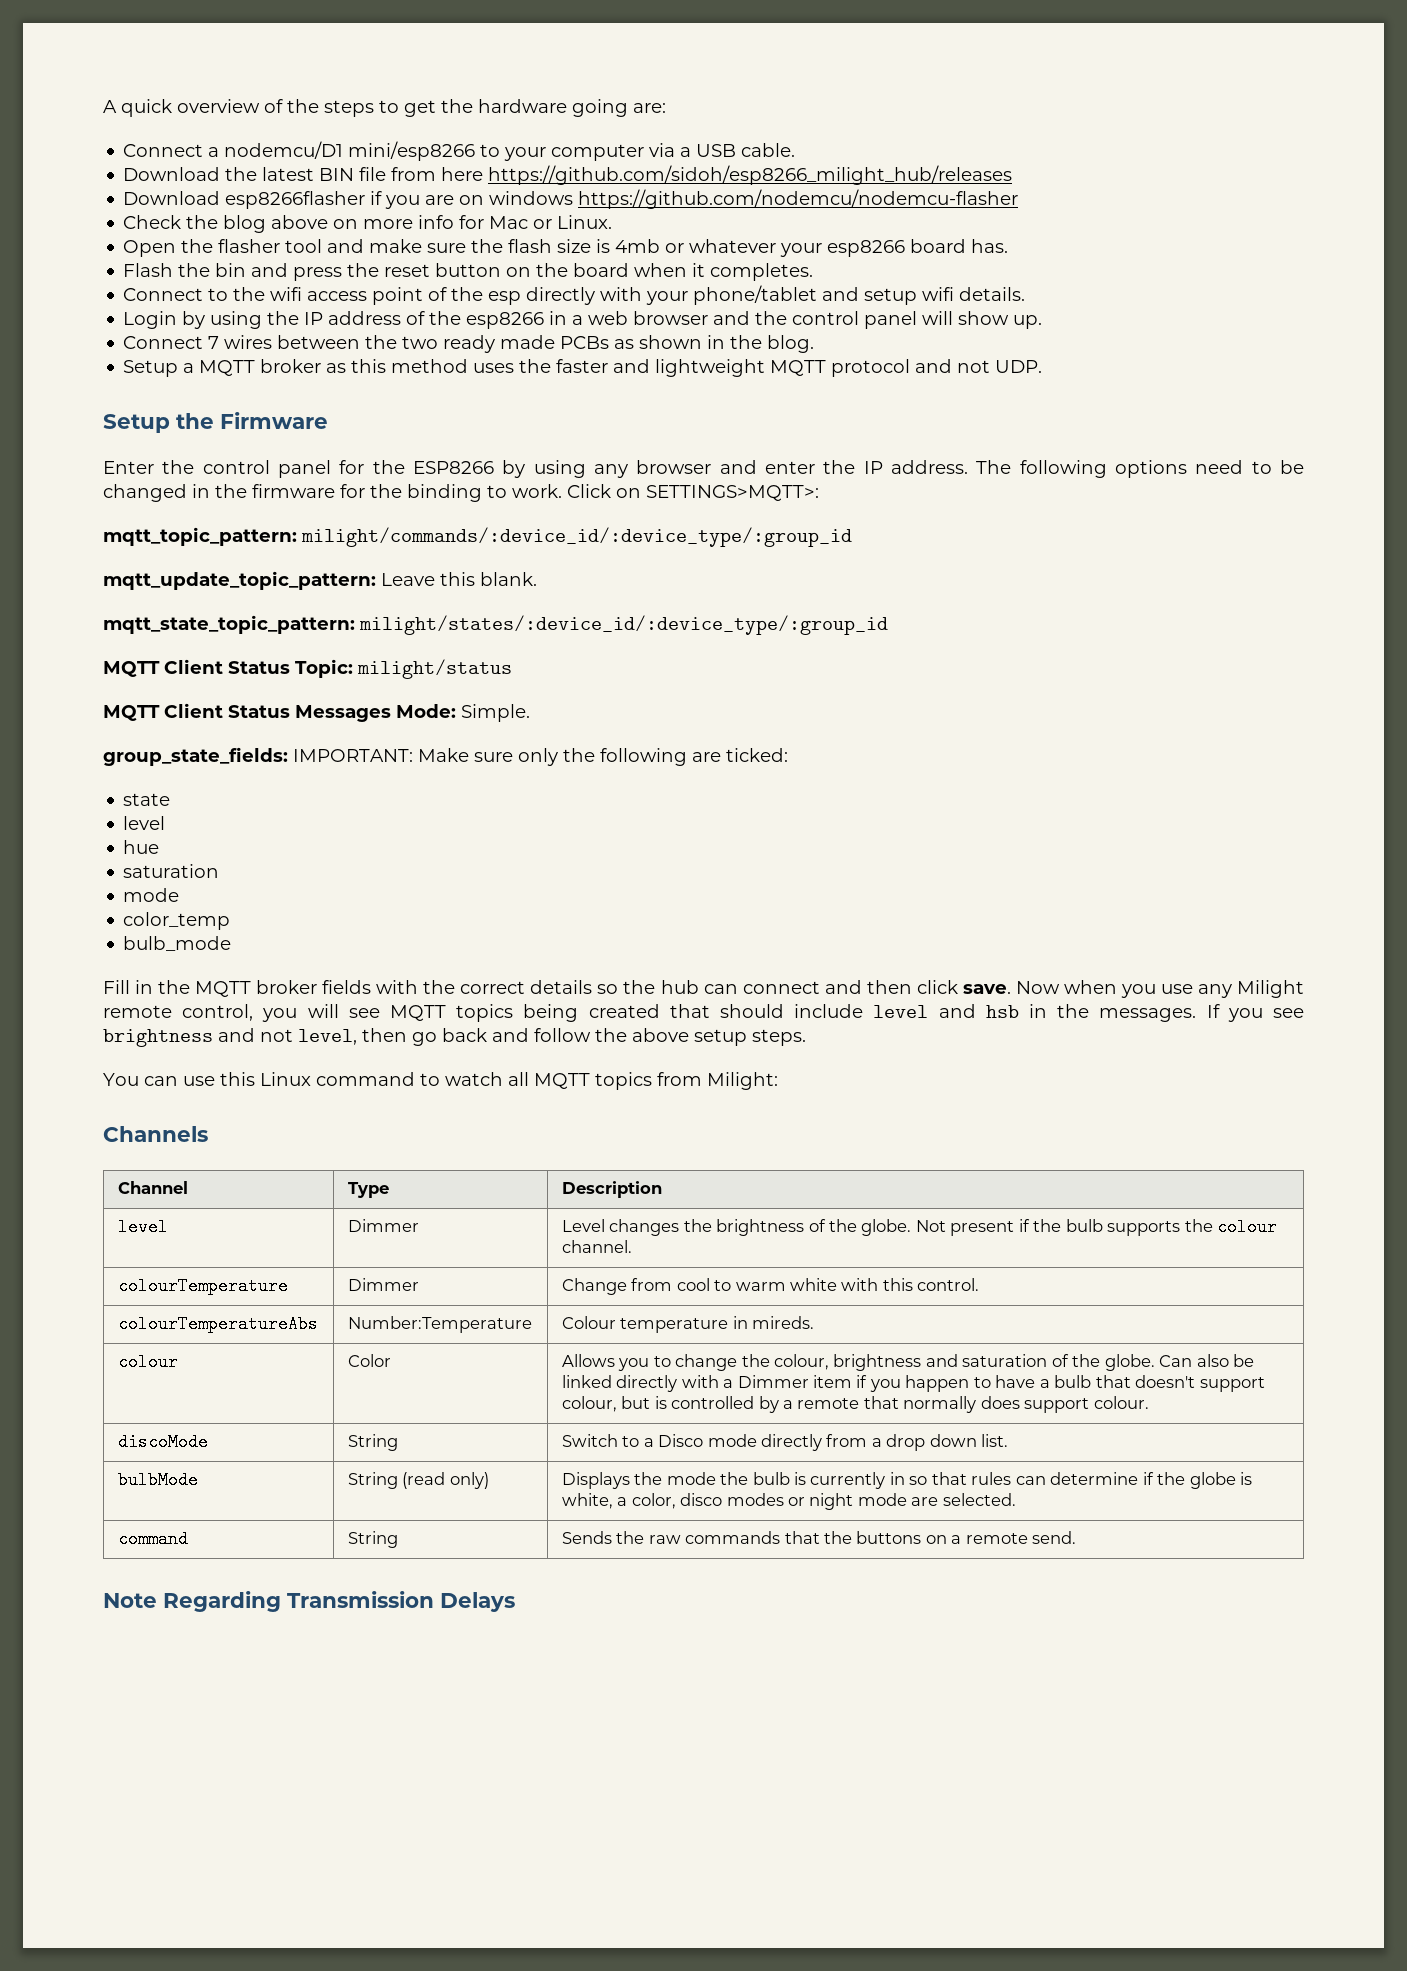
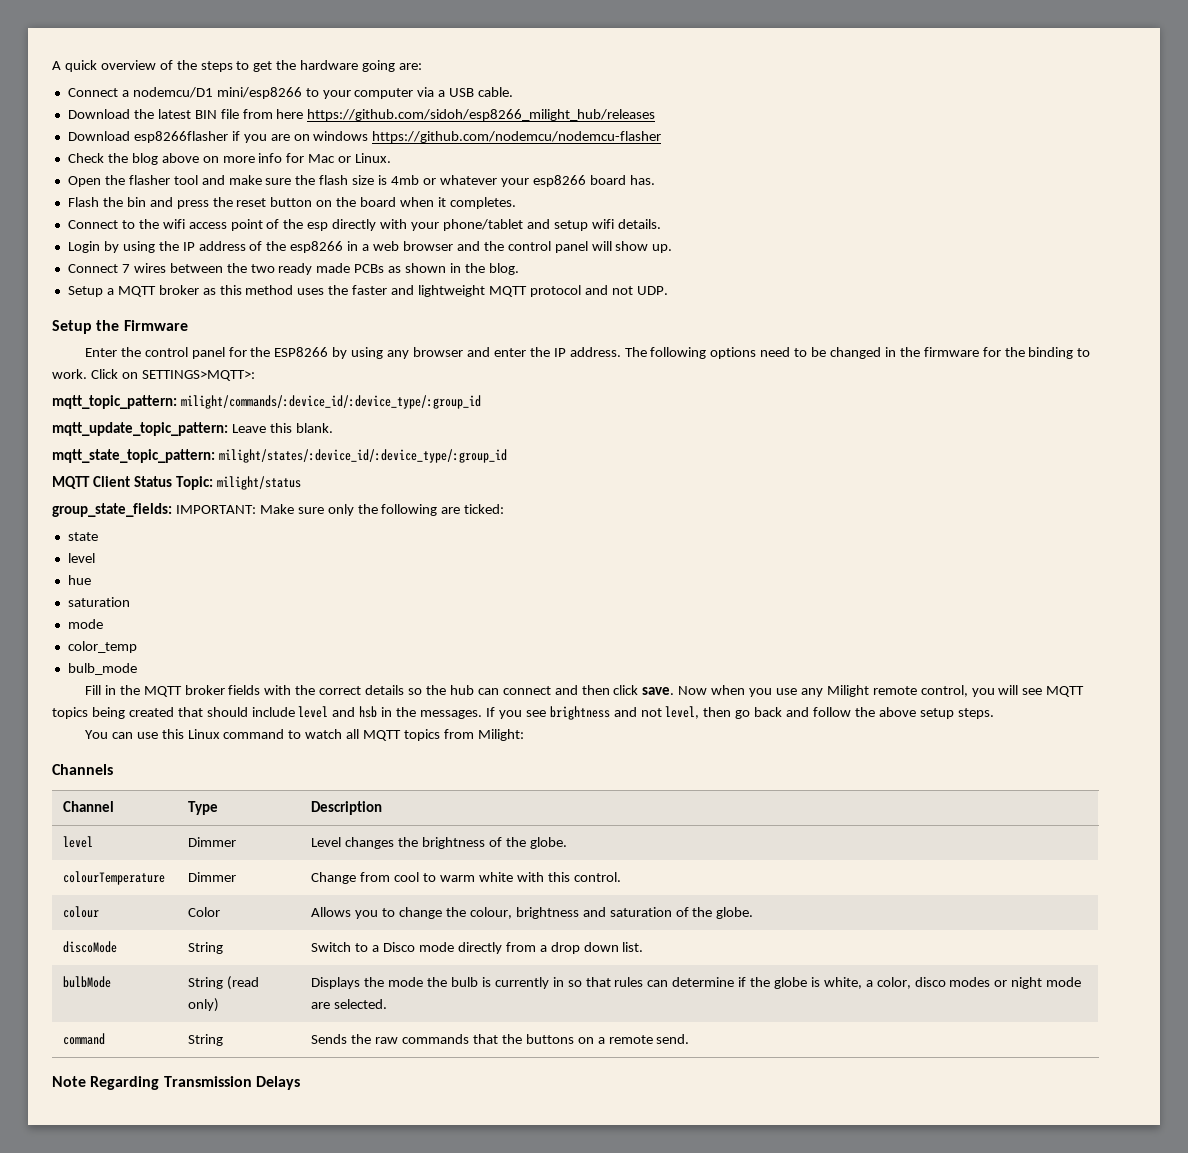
[103,703,530,722] // MQTT Client Status Messages Mode: Simple. -> (301, 483) none
[915,1218,1278,1236] [561,1240,632,1253] Not present if the bulb supports the colour channel. -> (567, 843) none
[117,1315,318,1333] [347,1316,532,1333] [561,1316,815,1333] // colourTemperatureAbs | Number:Temperature | Colour temperature in mireds. -> (621, 877) none
[1159,1354,1255,1367] [561,1375,1265,1392] [561,1396,1149,1413] Can also be linked directly with a Dimmer item if you happen to have a bulb that doesn't support colour, but is controlled by a remote that normally does support colour. -> (754, 913) none

